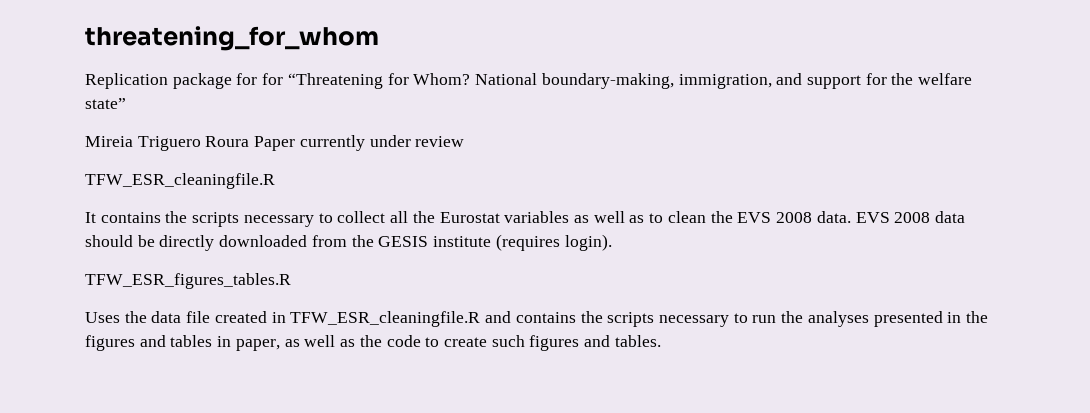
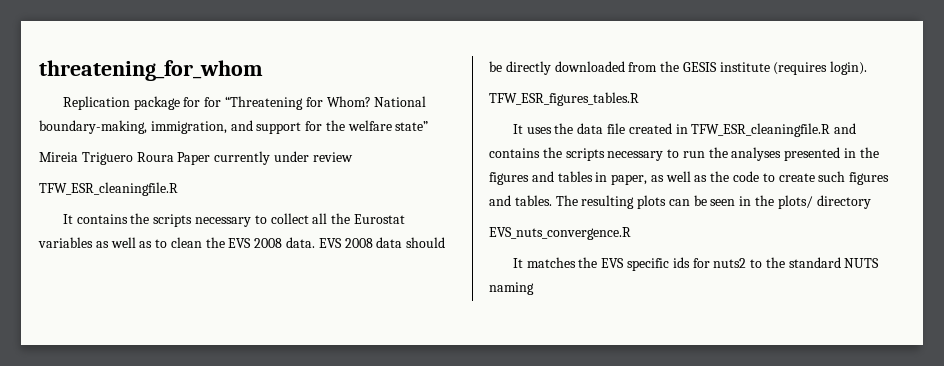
[85,312,120,323] Uses -> [512,124,552,134] It uses
(661, 341) none -> [555,195,871,209] [489,227,631,240] [512,257,880,271] [489,282,534,295] The resulting plots can be seen in the plots/ directory // EVS_nuts_convergence.R // It matches the EVS specific ids for nuts2 to the standard NUTS naming

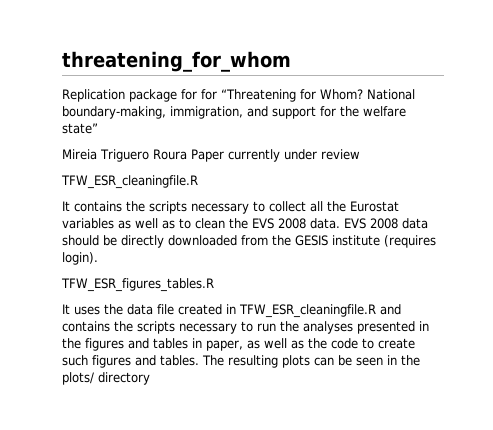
[489,227,631,240] [512,257,880,271] [489,282,534,295] // EVS_nuts_convergence.R // It matches the EVS specific ids for nuts2 to the standard NUTS naming -> (150, 378) none

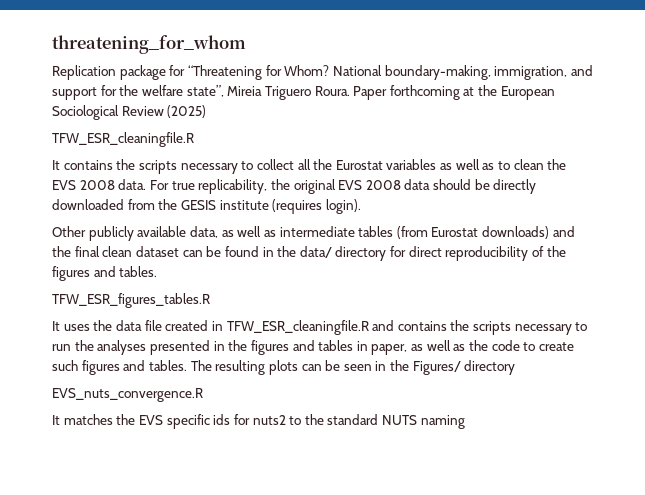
[201,89,217,100] for -> (186, 70) none
[62,123,98,134] state” // -> [186,85,224,97] state”,
[152,149,360,162] Roura Paper currently under review -> [314,85,555,100] [52,105,207,120] Roura. Paper forthcoming at the European Sociological Review (2025)
(340, 223) none -> [149,179,336,194] For true replicability, the original
(98, 258) none -> [52,226,575,241] [52,246,566,261] [52,266,158,281] // Other publicly available data, as well as intermediate tables (from Eurostat downloads) and the final clean dataset can be found in the data/ directory for direct reproducibility of the figures and tables.
[62,372,150,385] plots/ directory -> [412,360,516,375] [52,388,203,402] [52,414,465,429] Figures/ directory // EVS_nuts_convergence.R // It matches the EVS specific ids for nuts2 to the standard NUTS naming

